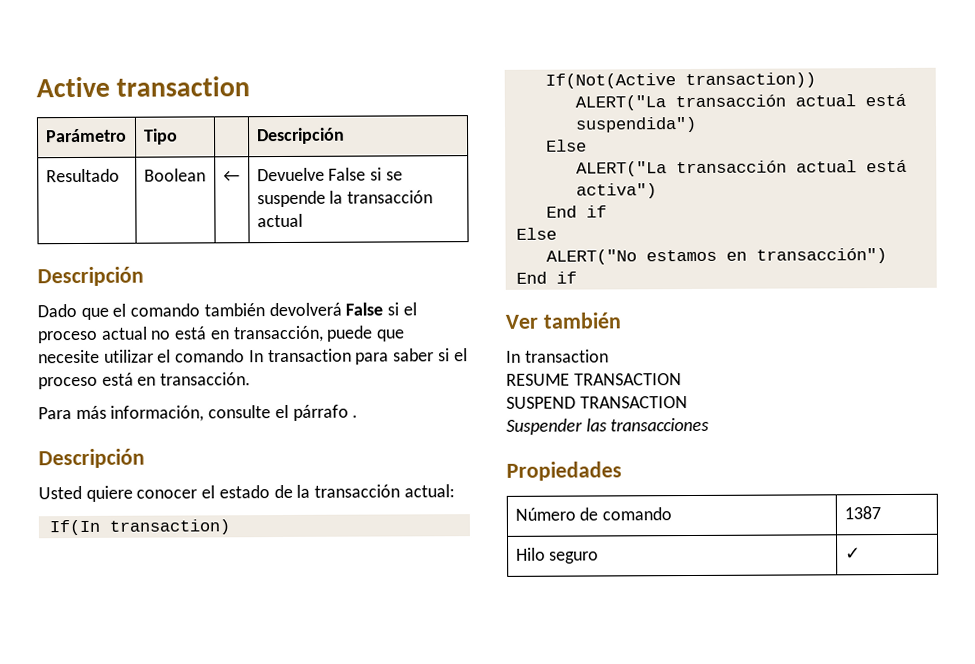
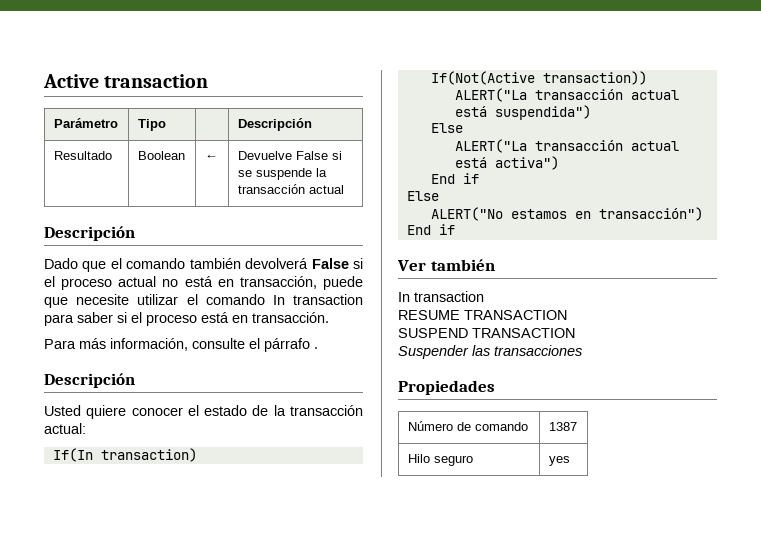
[844,547,861,560] ✓ -> [548,456,570,466] yes

